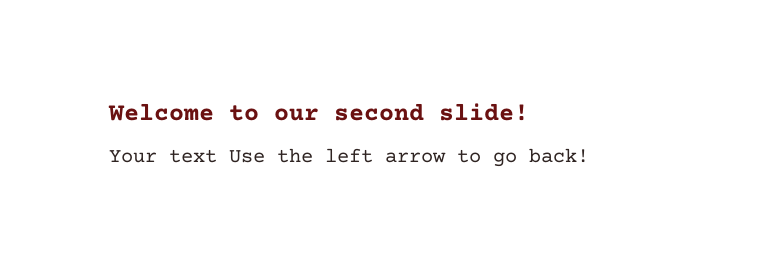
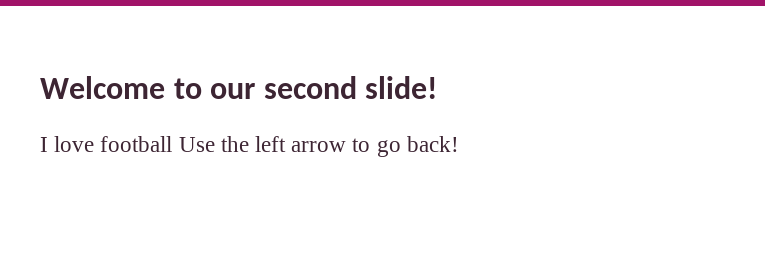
[109,149,217,163] Your text -> [40,136,173,152] I love football

